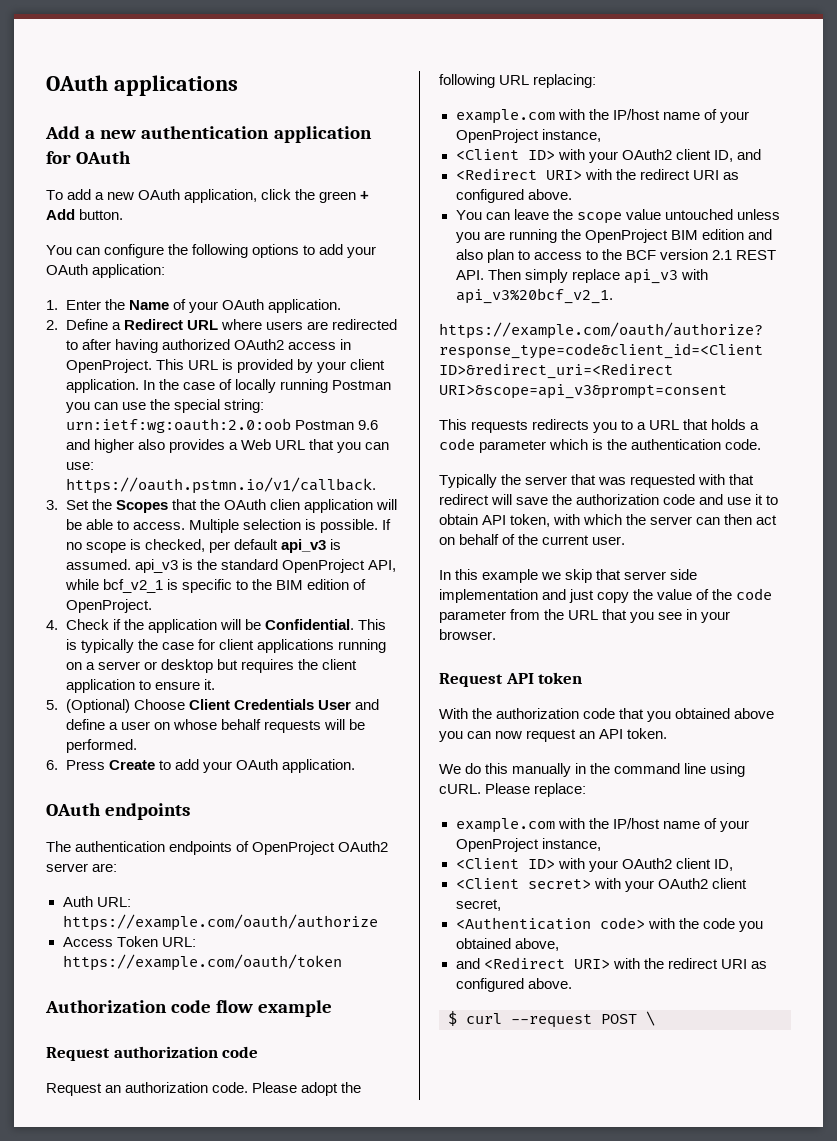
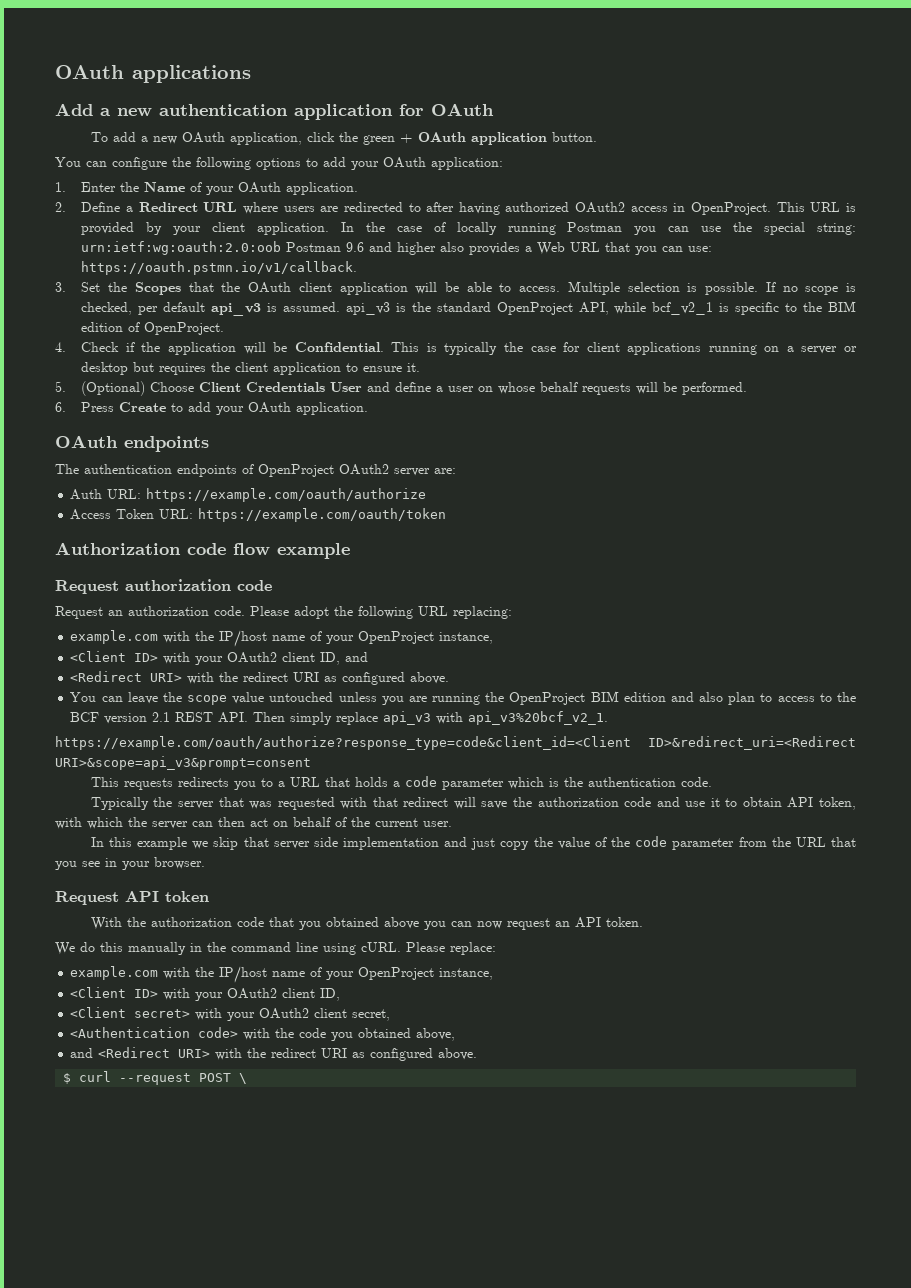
[46,209,75,220] Add -> [417,132,547,145] OAuth application
[269,499,300,510] clien -> [298,282,332,292] client

